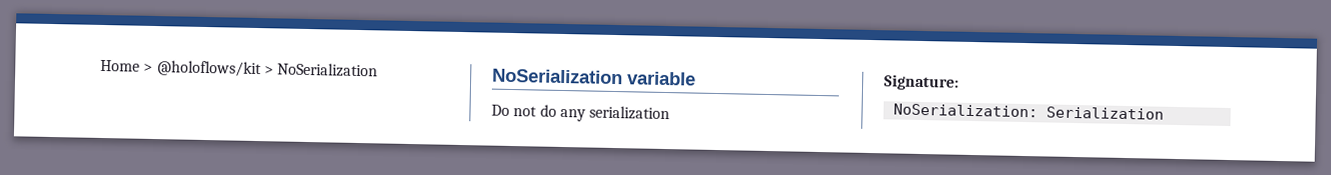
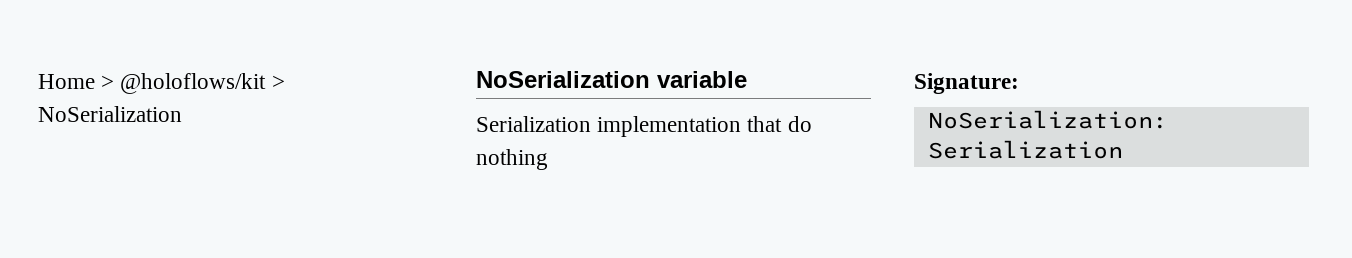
[491,104,671,122] Do not do any serialization -> [476,116,812,137] [476,149,548,170] Serialization implementation that do nothing

